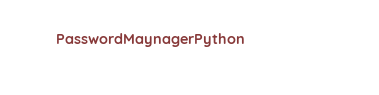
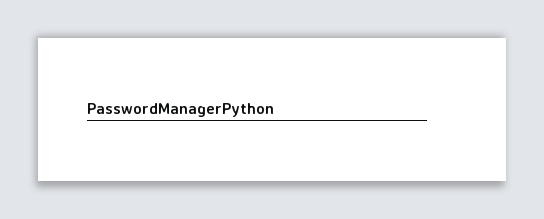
[56,33,245,47] PasswordMaynagerPython -> [87,103,274,117] PasswordManagerPython

